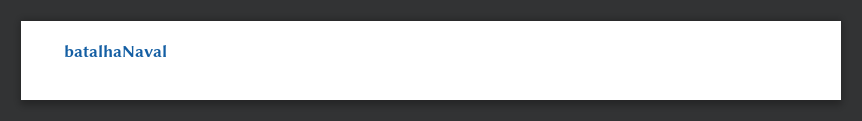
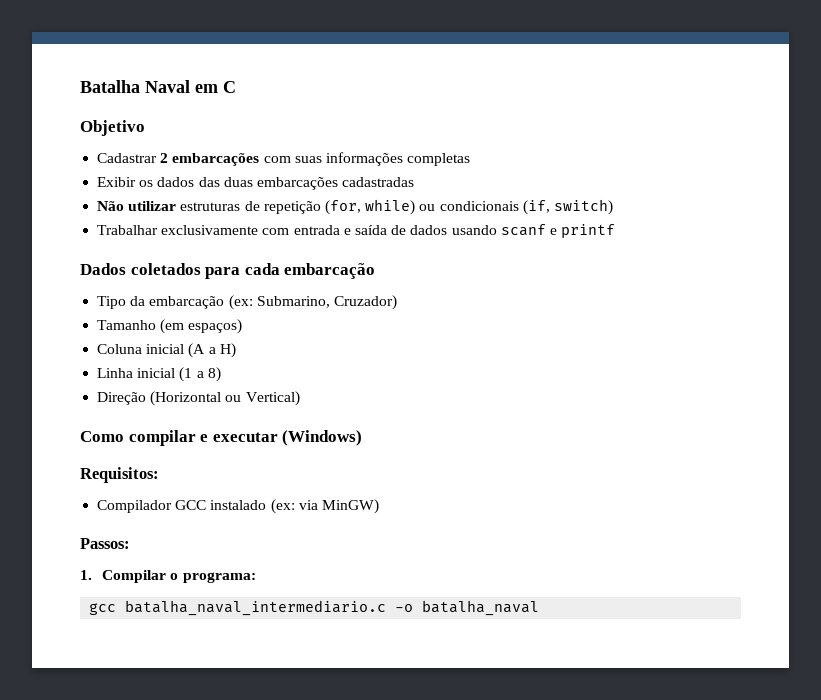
[64,45,167,58] batalhaNaval -> [80,80,236,93] [80,120,145,136] [97,152,471,166] [97,177,415,190] [97,199,613,215] [97,224,616,238] [80,263,376,279] [97,295,397,310] [97,319,243,334] [97,343,236,358] [97,367,221,382] [97,391,300,406] [80,430,363,446] [80,467,159,483] [97,499,379,514] [80,538,130,549] [80,570,256,583] [89,600,540,616] Batalha Naval em C // Objetivo // Cadastrar 2 embarcações com suas informações completas // Exibir os dados das duas embarcações cadastradas // Não utilizar estruturas de repetição (for, while) ou condicionais (if, switch) // Trabalhar exclusivamente com entrada e saída de dados usando scanf e printf // Dados coletados para cada embarcação // Tipo da embarcação (ex: Submarino, Cruzador) // Tamanho (em espaços) // Coluna inicial (A a H) // Linha inicial (1 a 8) // Direção (Horizontal ou Vertical) // Como compilar e executar (Windows) // Requisitos: // Compilador GCC instalado (ex: via MinGW) // Passos: // 1. Compilar o programa: // gcc batalha_naval_intermediario.c -o batalha_naval

